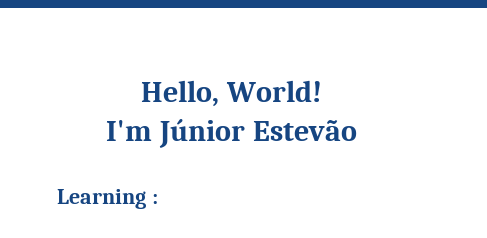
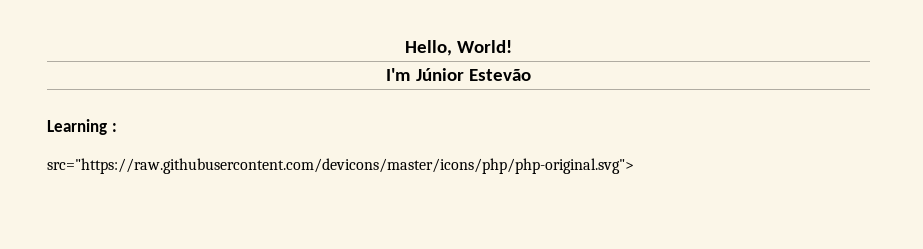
(158, 199) none -> [47,158,634,174] // src="https://raw.githubusercontent.com/devicons/master/icons/php/php-original.svg">

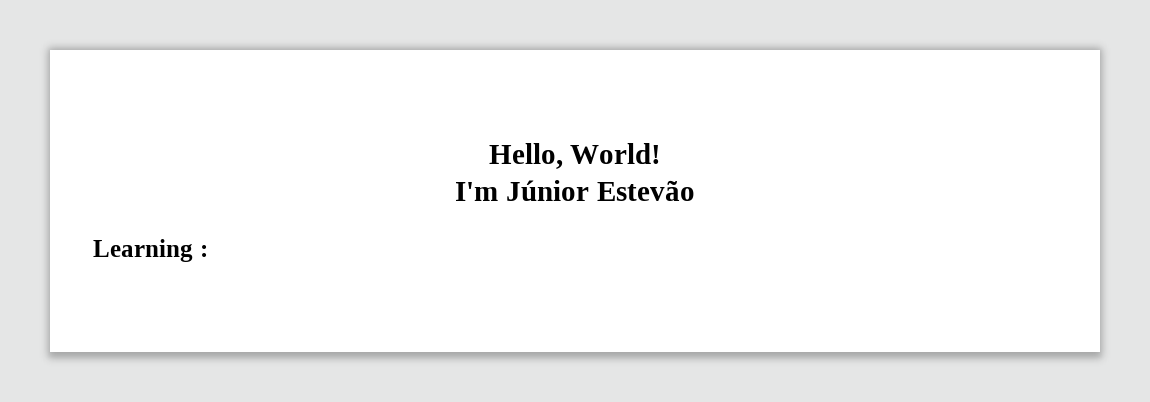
[47,158,634,174] // src="https://raw.githubusercontent.com/devicons/master/icons/php/php-original.svg"> -> (208, 251) none

